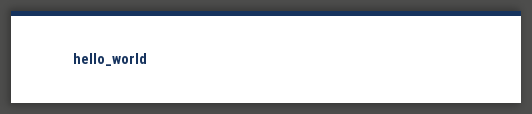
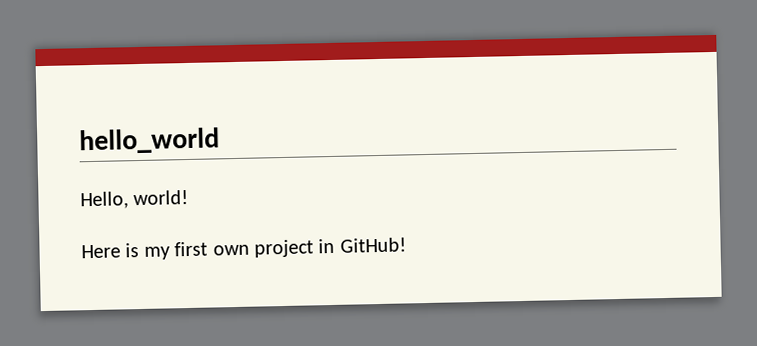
(147, 59) none -> [80,189,190,210] [81,237,407,260] // Hello, world! // Here is my first own project in GitHub!

